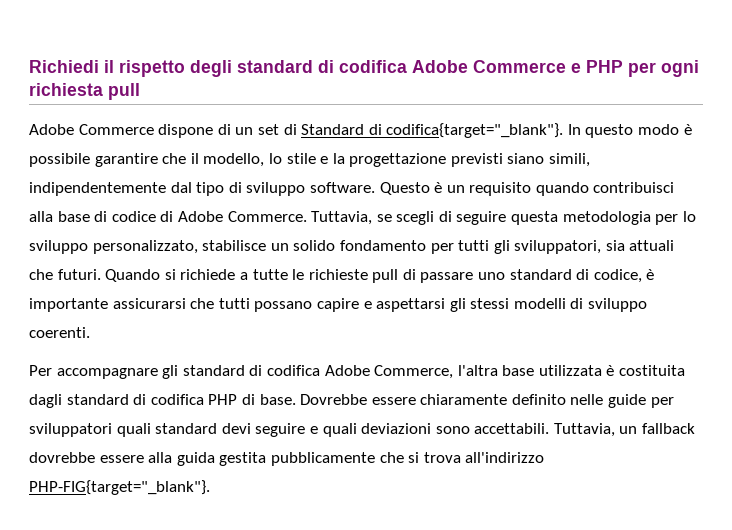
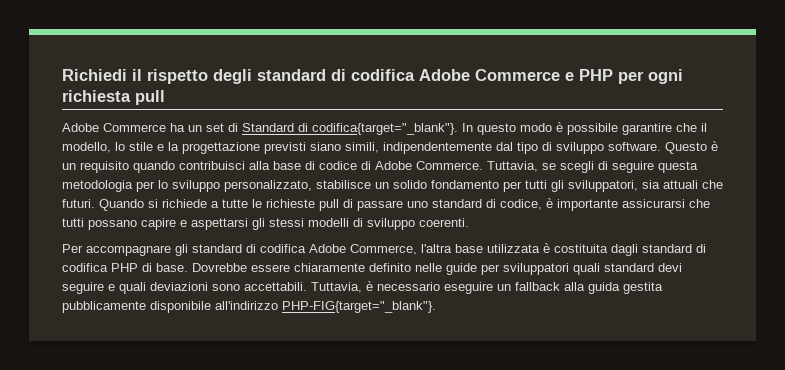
[158,124,231,138] dispone di -> [170,123,185,132] ha
[619,423,696,434] [29,452,144,463] un fallback dovrebbe essere -> [366,281,560,294] è necessario eseguire un fallback
[379,452,461,463] che si trova -> [150,301,211,313] disponibile

